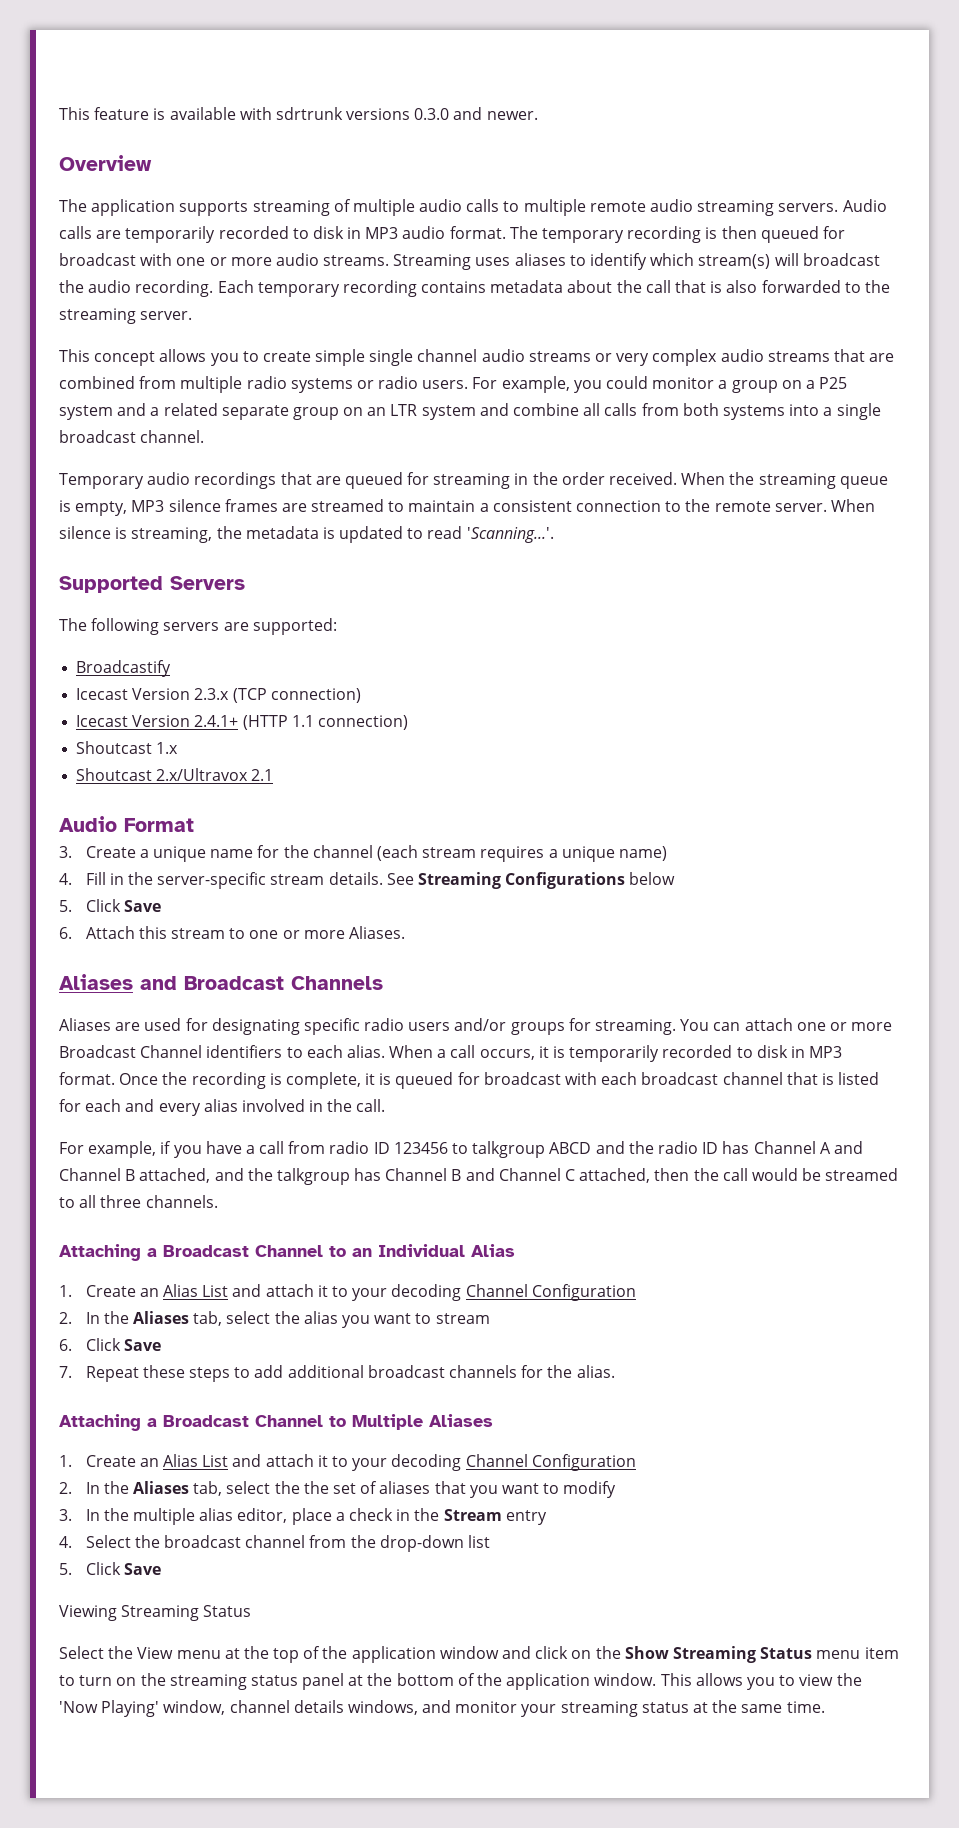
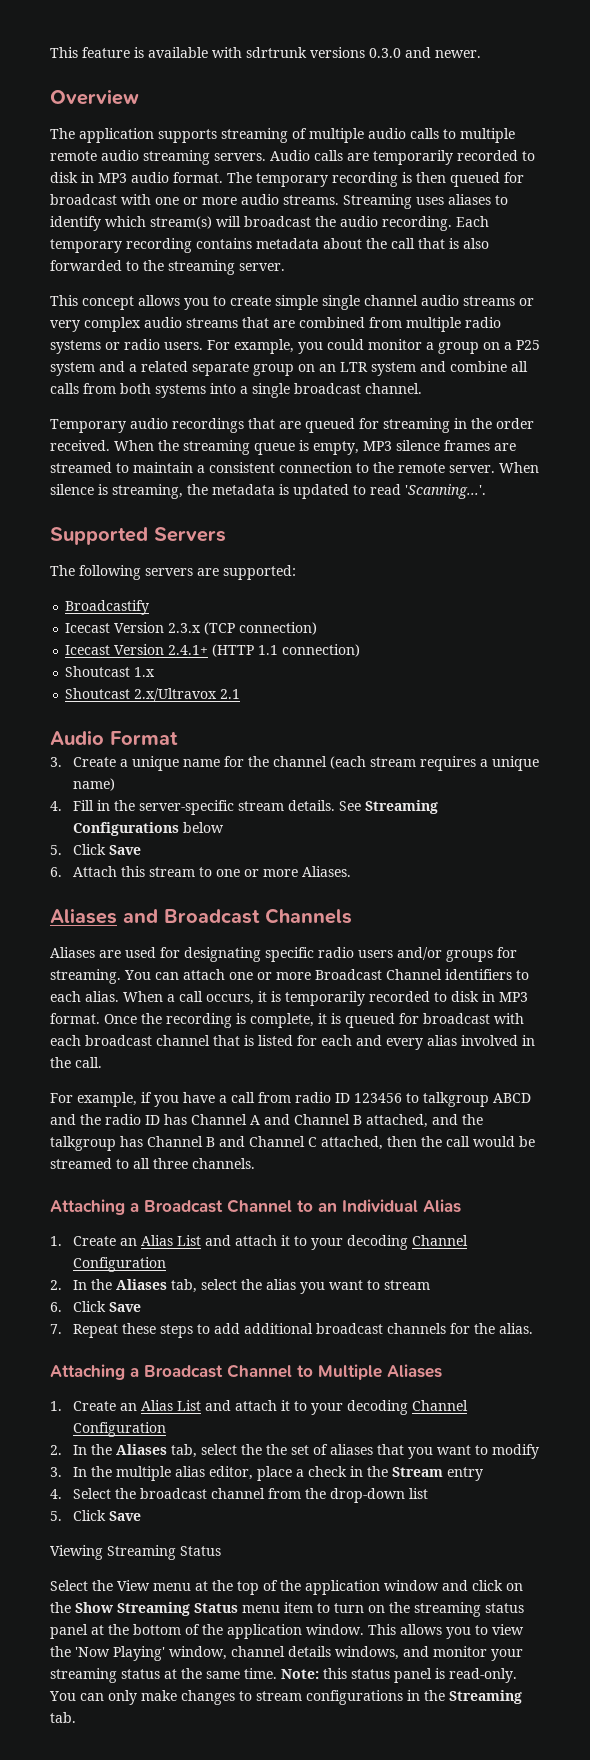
(825, 1707) none -> [281,1668,517,1683] [49,1690,522,1705] [50,1712,76,1723] Note: this status panel is read-only. You can only make changes to stream configurations in the Streaming tab.

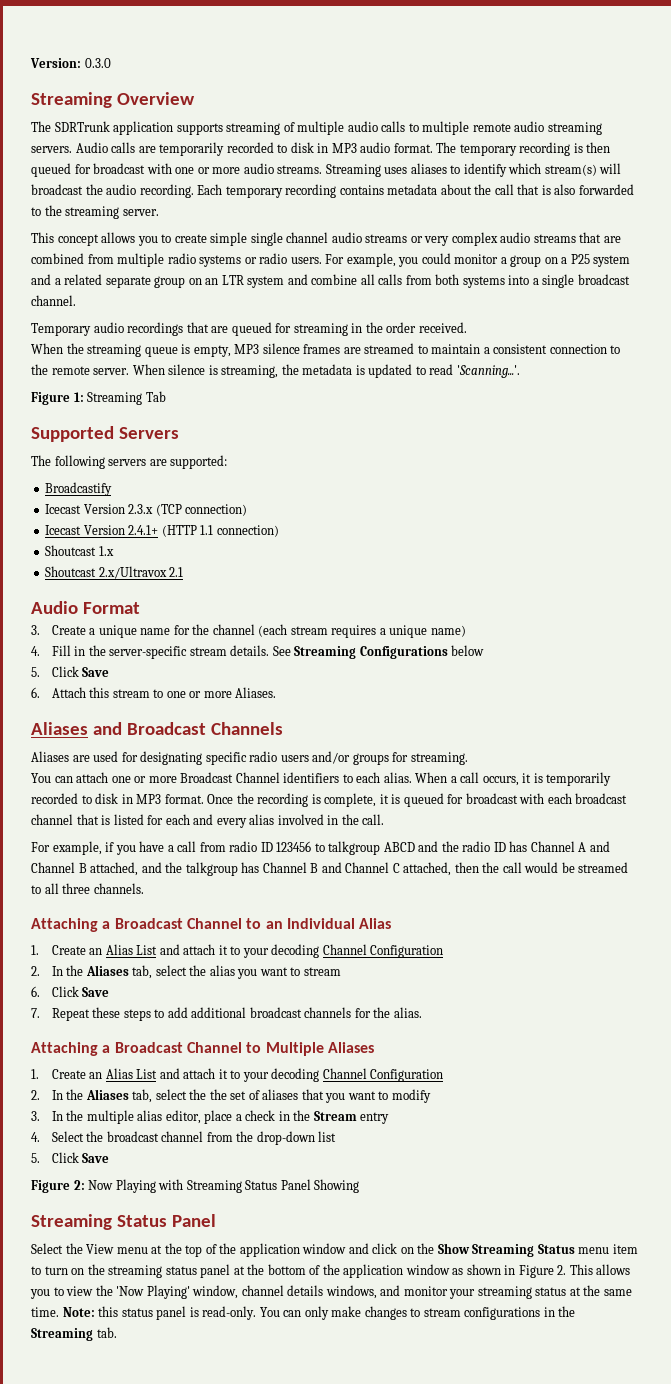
[50,47,365,58] This feature is available with sdrtrunk versions -> [30,58,81,68] Version:
[405,47,481,58] and newer. // -> [31,92,112,108] // Streaming
(75, 133) none -> [54,121,110,132] SDRTrunk
(110, 445) none -> (467, 327) //
(486, 491) none -> [31,391,166,405] // Figure 1: Streaming Tab
(121, 976) none -> (468, 758) //
[50,1545,221,1560] Viewing Streaming Status -> [31,1179,360,1193] [31,1214,216,1230] Figure 2: Now Playing with Streaming Status Panel Showing // Streaming Status Panel
[306,1624,364,1635] window. -> [405,1264,567,1278] window as shown in Figure 2.

